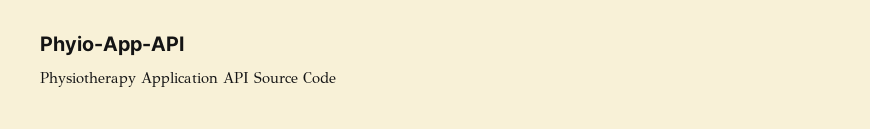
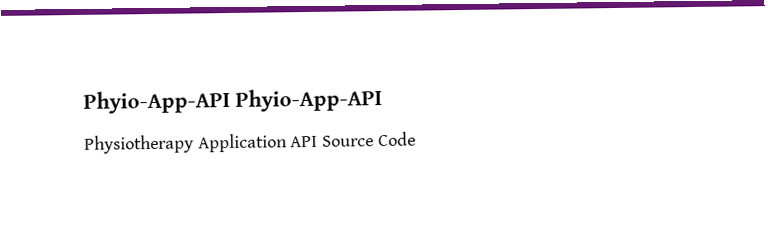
[40,35,184,56] Phyio-App-API -> [83,88,382,114] Phyio-App-API Phyio-App-API

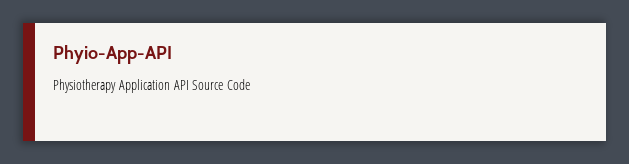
[83,88,382,114] Phyio-App-API Phyio-App-API -> [53,45,172,64] Phyio-App-API

